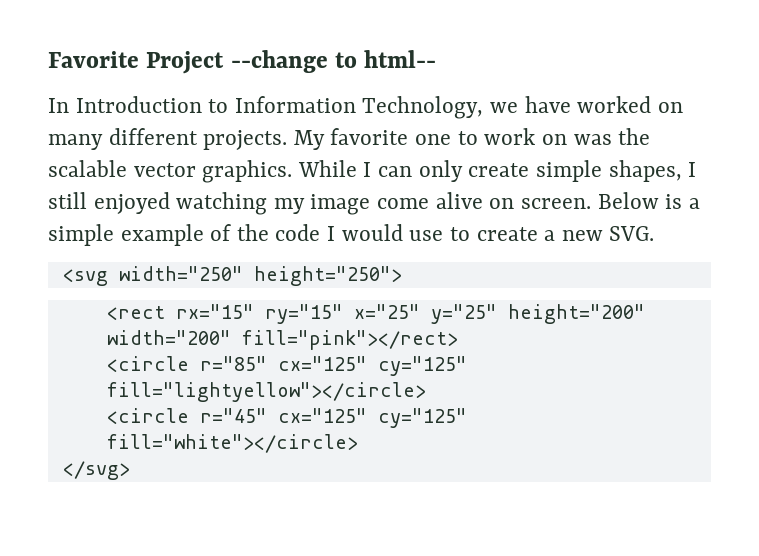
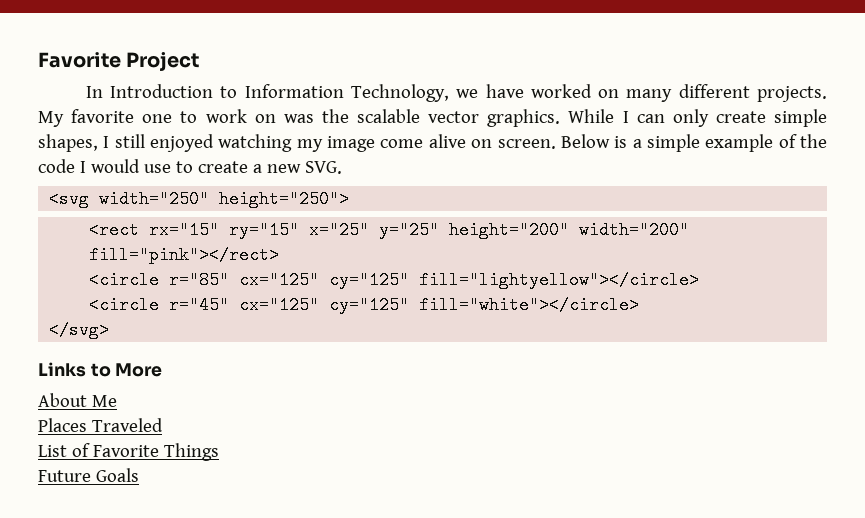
[230,50,437,73] --change to html-- -> (200, 61) none
(130, 470) none -> [38,362,163,377] [38,393,117,407] [38,418,163,432] [38,443,219,461] [38,468,139,482] // Links to More // About Me // Places Traveled // List of Favorite Things // Future Goals

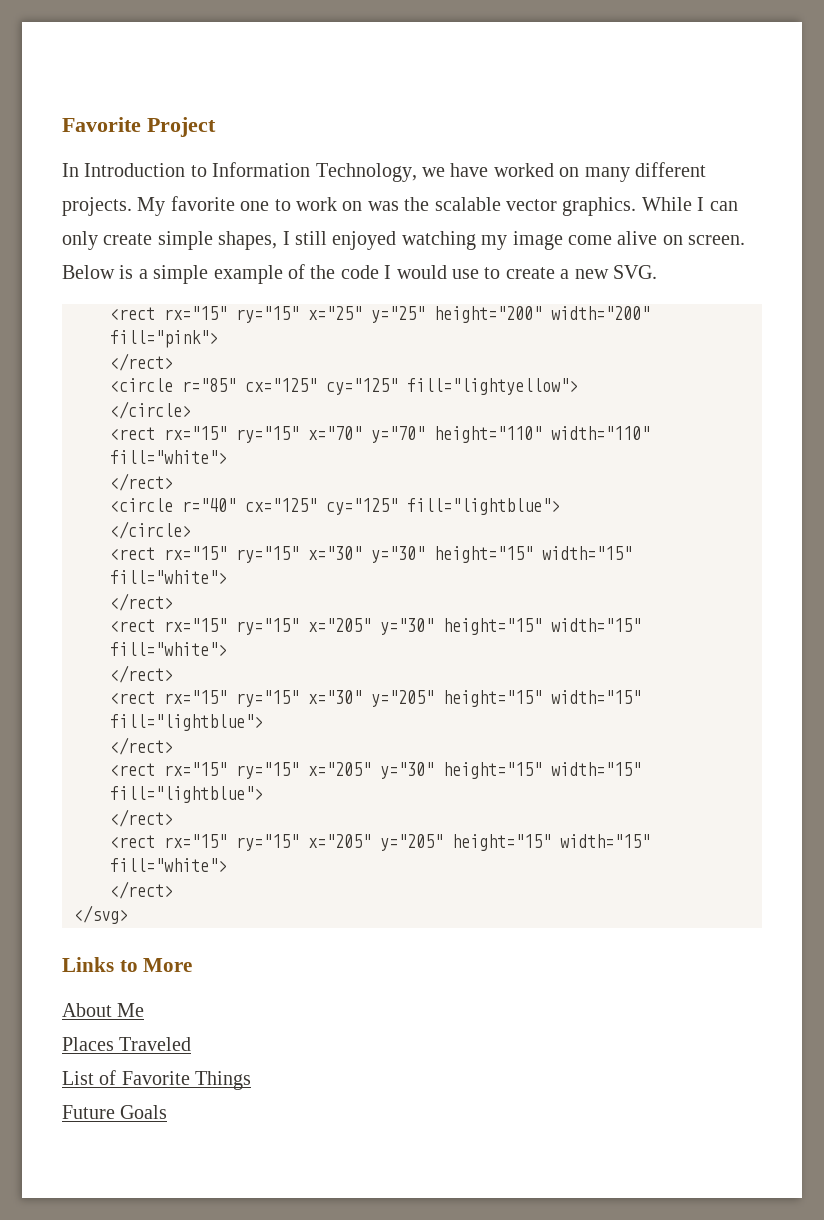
[49,190,350,208] // <svg width="250" height="250"> -> (657, 272) none
[89,246,280,264] fill="pink"></rect> -> [110,330,218,348] [110,353,173,371] fill="pink"> // </rect>
[419,271,700,289] [89,296,640,314] fill="lightyellow"></circle> // <circle r="45" cx="125" cy="125" fill="white"></circle> -> [407,378,578,395] [110,401,191,419] [110,426,650,443] [110,450,227,464] [110,473,173,491] [110,498,560,515] [110,521,191,539] [110,546,632,563] [110,570,227,584] [110,593,173,611] [110,618,641,635] [110,642,227,656] [110,665,173,683] [110,690,641,707] [110,714,263,731] [110,737,173,755] [110,762,641,779] [110,786,263,803] [110,809,173,827] [110,834,650,851] [110,858,227,872] [110,881,173,899] fill="lightyellow"> // </circle> // <rect rx="15" ry="15" x="70" y="70" height="110" width="110" fill="white"> // </rect> // <circle r="40" cx="125" cy="125" fill="lightblue"> // </circle> // <rect rx="15" ry="15" x="30" y="30" height="15" width="15" fill="white"> // </rect> // <rect rx="15" ry="15" x="205" y="30" height="15" width="15" fill="white"> // </rect> // <rect rx="15" ry="15" x="30" y="205" height="15" width="15" fill="lightblue"> // </rect> // <rect rx="15" ry="15" x="205" y="30" height="15" width="15" fill="lightblue"> // </rect> // <rect rx="15" ry="15" x="205" y="205" height="15" width="15" fill="white"> // </rect>

